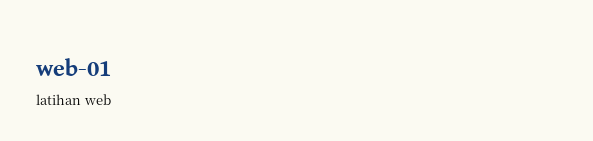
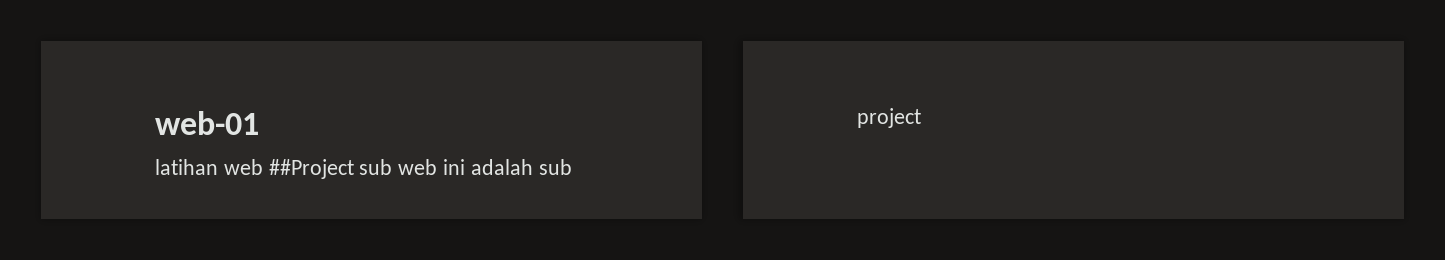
(111, 99) none -> [268,159,572,179] [857,108,921,128] ##Project sub web ini adalah sub project

